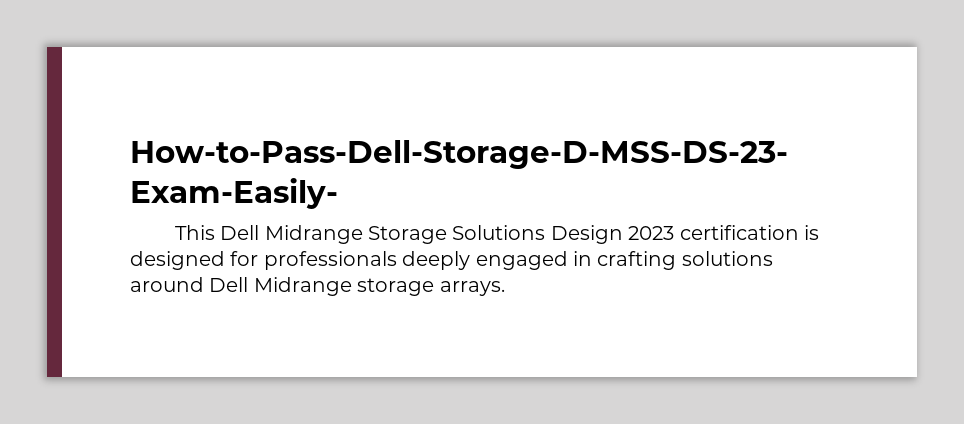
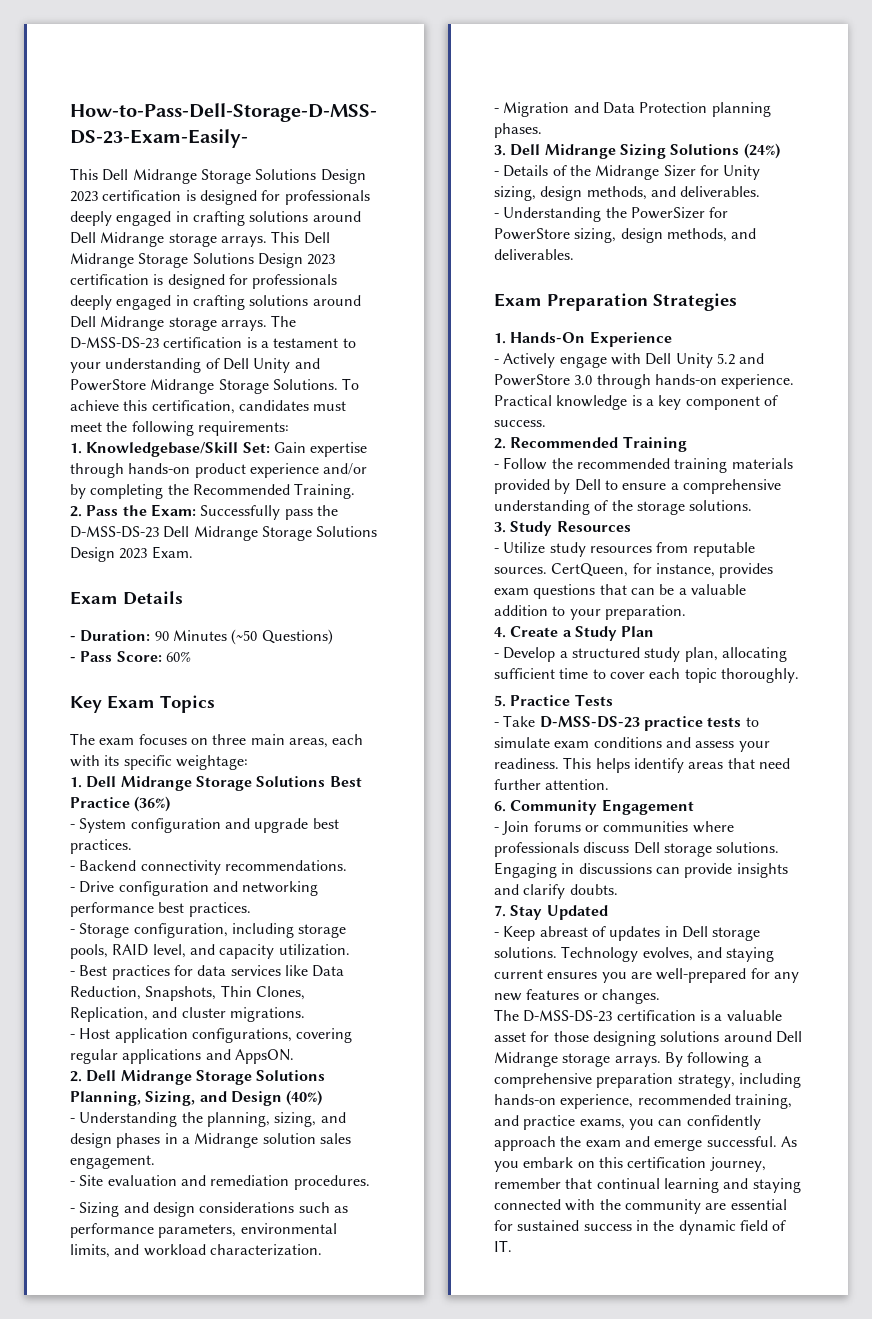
(505, 288) none -> [271,231,330,244] [70,253,336,268] [70,274,338,289] [70,295,361,310] [70,315,297,331] [70,337,356,349] [70,358,320,373] [70,378,360,394] [70,400,347,414] [70,421,289,436] [70,442,368,457] [70,463,368,478] [70,483,356,499] [70,504,338,520] [70,526,378,541] [70,546,193,562] [70,591,183,605] [70,629,333,645] [70,651,191,662] [70,695,215,713] [70,733,364,748] [70,755,248,770] [70,776,362,791] [70,796,171,812] [70,818,339,833] [70,839,132,854] [70,860,347,875] [70,881,319,896] [70,902,251,917] [70,923,347,938] [70,944,350,959] [70,965,345,980] [70,985,305,1001] [70,1007,305,1022] [70,1028,353,1043] [70,1049,294,1064] [70,1070,326,1085] [70,1090,323,1106] [70,1112,346,1127] [70,1133,351,1148] [70,1155,155,1169] [70,1175,370,1190] [70,1202,348,1217] [70,1223,337,1238] [70,1244,322,1258] [494,102,771,117] [494,123,542,138] [494,143,780,159] [494,165,761,180] [494,186,761,201] [494,207,729,222] [494,228,757,243] [494,249,574,260] [494,293,737,311] [494,331,672,347] [494,353,765,368] [494,374,795,389] [494,395,778,410] [494,420,546,427] [494,436,687,452] [494,457,793,473] [494,479,781,494] [494,500,753,515] [494,521,631,536] [494,542,755,557] [494,563,774,578] [494,584,746,599] [494,605,686,620] [494,626,655,641] [494,647,787,662] [494,668,799,683] [494,694,613,707] [494,715,759,731] [494,737,770,752] [494,757,790,773] [494,779,610,790] [494,799,694,815] [494,821,734,835] [494,842,780,857] [494,862,788,878] [494,884,618,899] [494,905,608,920] [494,926,761,941] [494,946,775,962] [494,968,799,983] [494,989,660,1004] [494,1009,782,1022] [494,1031,802,1046] [494,1052,762,1067] [494,1073,801,1088] [494,1094,792,1109] [494,1115,761,1130] [494,1136,797,1151] [494,1157,766,1172] [494,1178,801,1193] [494,1199,787,1214] [494,1220,787,1235] [494,1240,512,1252] This Dell Midrange Storage Solutions Design 2023 certification is designed for professionals deeply engaged in crafting solutions around Dell Midrange storage arrays. The D-MSS-DS-23 certification is a testament to your understanding of Dell Unity and PowerStore Midrange Storage Solutions. To achieve this certification, candidates must meet the following requirements: // 1. Knowledgebase/Skill Set: Gain expertise through hands-on product experience and/or by completing the Recommended Training. // 2. Pass the Exam: Successfully pass the D-MSS-DS-23 Dell Midrange Storage Solutions Design 2023 Exam. // Exam Details // - Duration: 90 Minutes (~50 Questions) // - Pass Score: 60% // Key Exam Topics // The exam focuses on three main areas, each with its specific weightage: // 1. Dell Midrange Storage Solutions Best Practice (36%) // - System configuration and upgrade best practices. // - Backend connectivity recommendations. // - Drive configuration and networking performance best practices. // - Storage configuration, including storage pools, RAID level, and capacity utilization. // - Best practices for data services like Data Reduction, Snapshots, Thin Clones, Replication, and cluster migrations. // - Host application configurations, covering regular applications and AppsON. // 2. Dell Midrange Storage Solutions Planning, Sizing, and Design (40%) // - Understanding the planning, sizing, and design phases in a Midrange solution sales engagement. // - Site evaluation and remediation procedures. // - Sizing and design considerations such as performance parameters, environmental limits, and workload characterization. // - Migration and Data Protection planning phases. // 3. Dell Midrange Sizing Solutions (24%) // - Details of the Midrange Sizer for Unity sizing, design methods, and deliverables. // - Understanding the PowerSizer for PowerStore sizing, design methods, and deliverables. // Exam Preparation Strategies // 1. Hands-On Experience // - Actively engage with Dell Unity 5.2 and PowerStore 3.0 through hands-on experience. Practical knowledge is a key component of success. // 2. Recommended Training // - Follow the recommended training materials provided by Dell to ensure a comprehensive understanding of the storage solutions. // 3. Study Resources // - Utilize study resources from reputable sources. CertQueen, for instance, provides exam questions that can be a valuable addition to your preparation. // 4. Create a Study Plan // - Develop a structured study plan, allocating sufficient time to cover each topic thoroughly. // 5. Practice Tests // - Take D-MSS-DS-23 practice tests to simulate exam conditions and assess your readiness. This helps identify areas that need further attention. // 6. Community Engagement // - Join forums or communities where professionals discuss Dell storage solutions. Engaging in discussions can provide insights and clarify doubts. // 7. Stay Updated // - Keep abreast of updates in Dell storage solutions. Technology evolves, and staying current ensures you are well-prepared for any new features or changes. // The D-MSS-DS-23 certification is a valuable asset for those designing solutions around Dell Midrange storage arrays. By following a comprehensive preparation strategy, including hands-on experience, recommended training, and practice exams, you can confidently approach the exam and emerge successful. As you embark on this certification journey, remember that continual learning and staying connected with the community are essential for sustained success in the dynamic field of IT.

